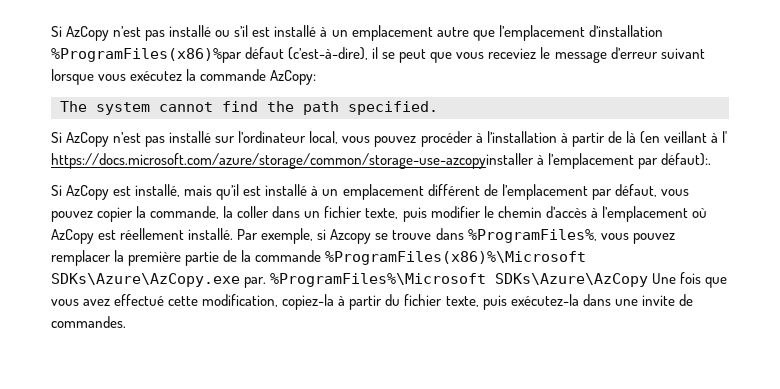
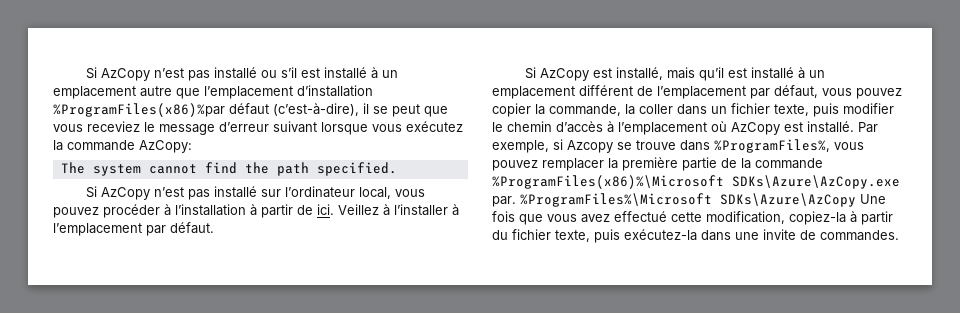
[625,131,727,144] [51,153,534,169] là (en veillant à l' https://docs.microsoft.com/azure/storage/common/storage-use-azcopyinstaller -> [317,204,448,216] ici. Veillez à l’installer
[661,153,712,166] défaut):. -> [170,222,214,234] défaut.
[120,228,185,240] réellement -> (803, 127) none

